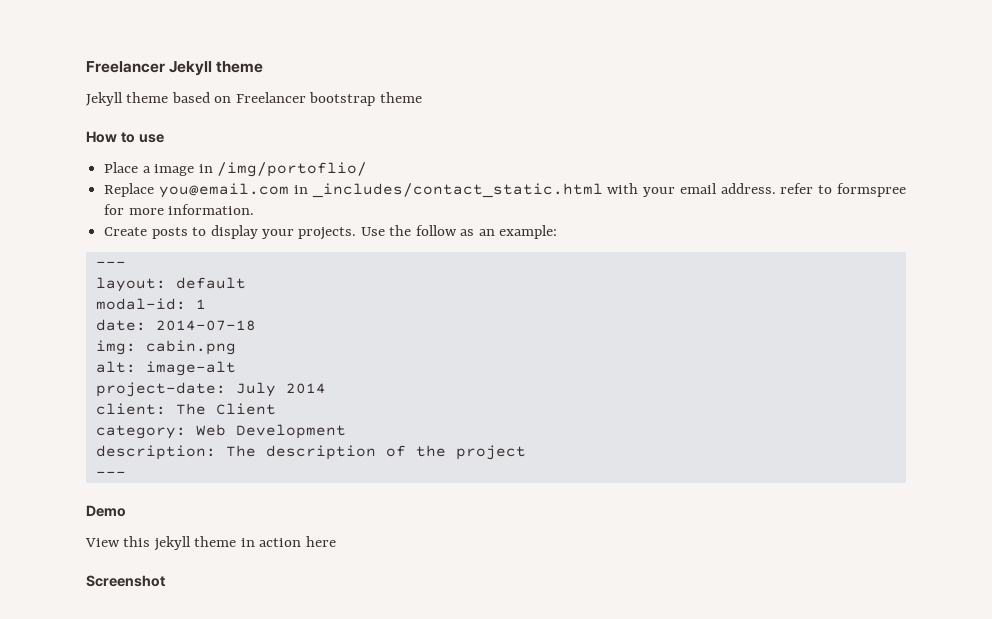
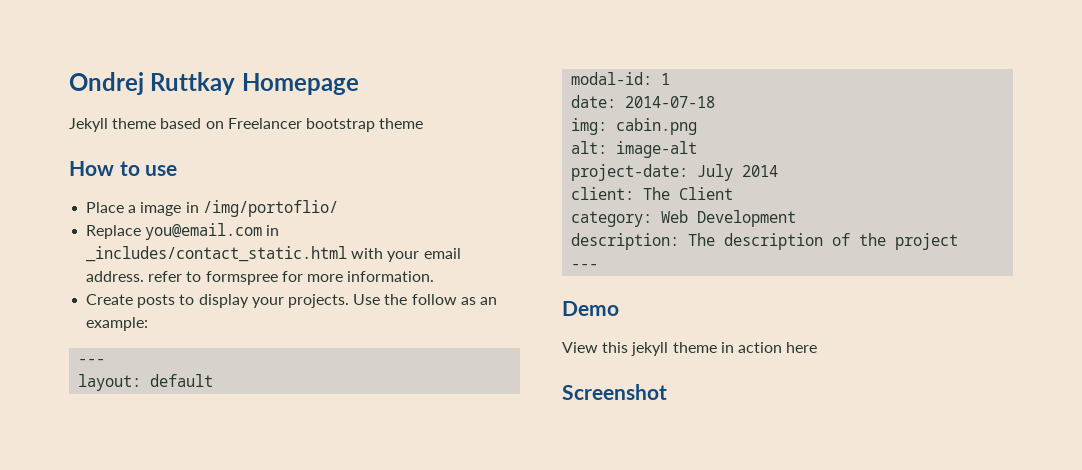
[86,61,264,76] Freelancer Jekyll theme -> [69,72,359,95] Ondrej Ruttkay Homepage

